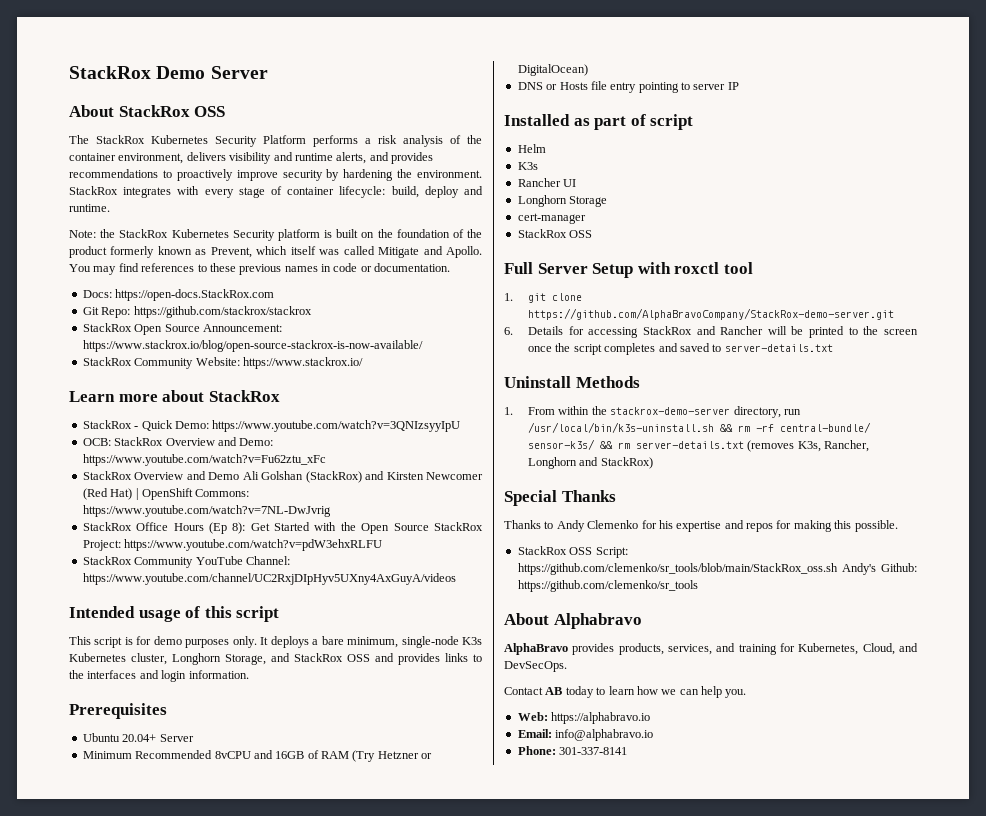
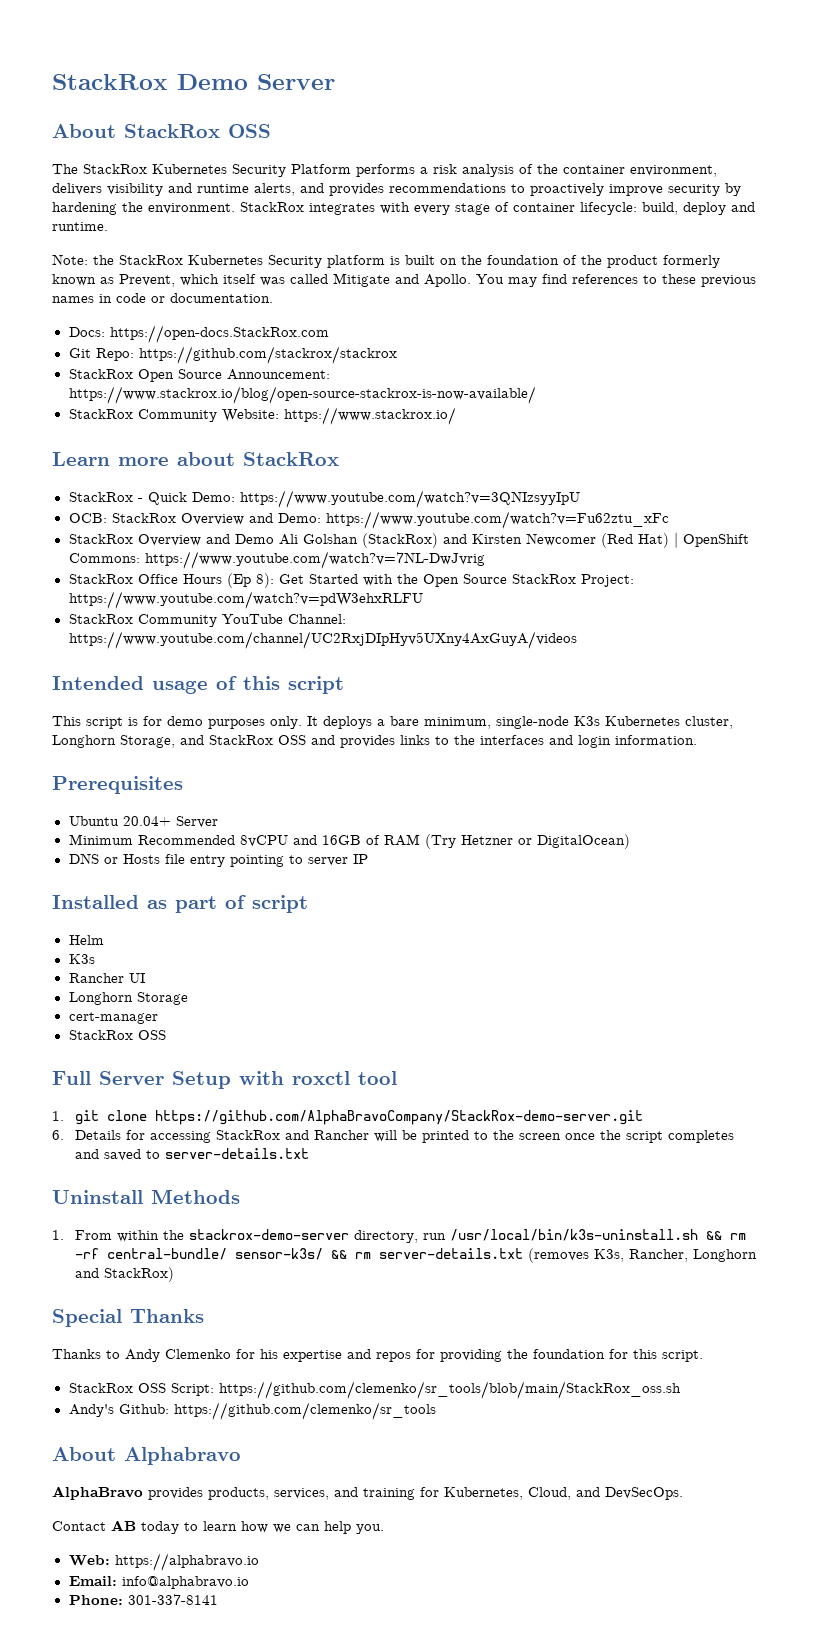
[793,520,898,532] making this possible. -> [440,1349,703,1362] providing the foundation for this script.
(838, 569) none -> (681, 1390) //

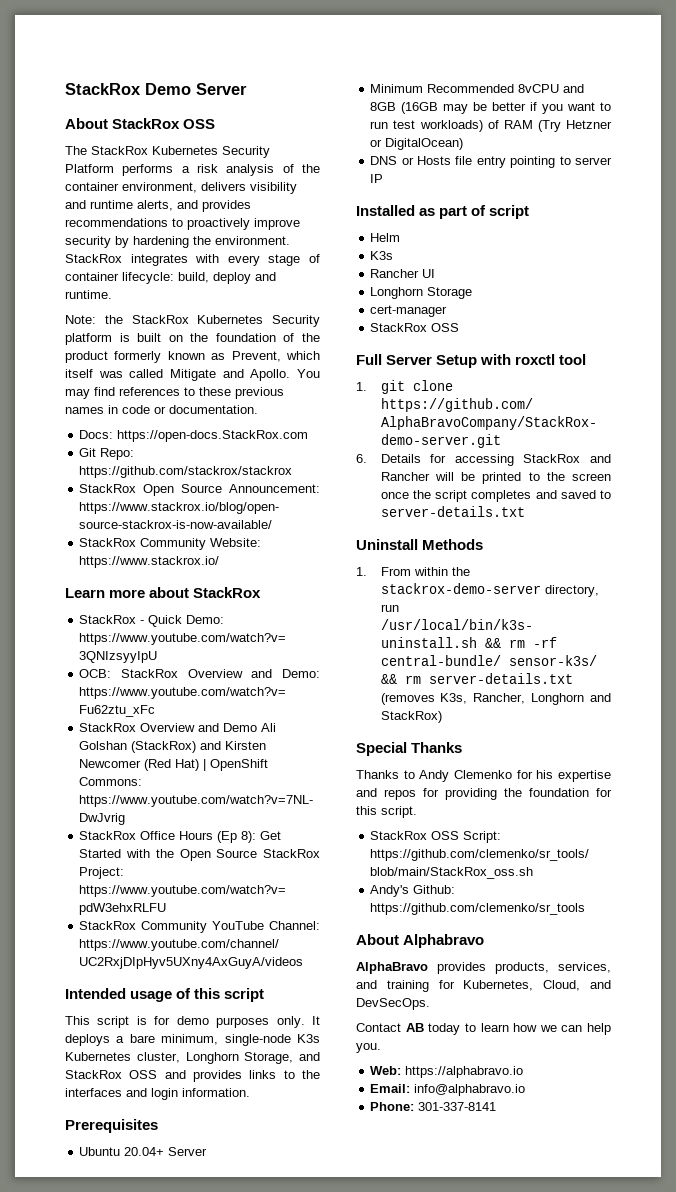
[321,835,361,845] 16GB -> [370,102,611,114] [370,120,483,132] 8GB (16GB may be better if you want to run test workloads)

